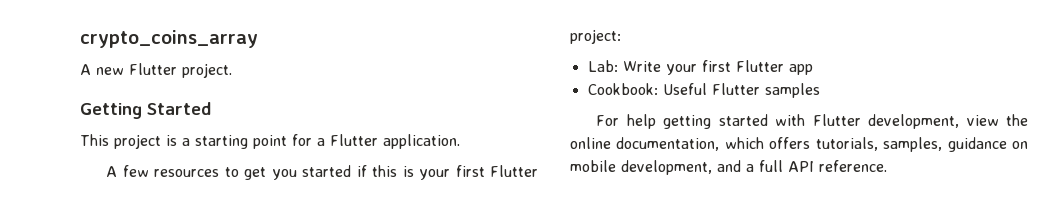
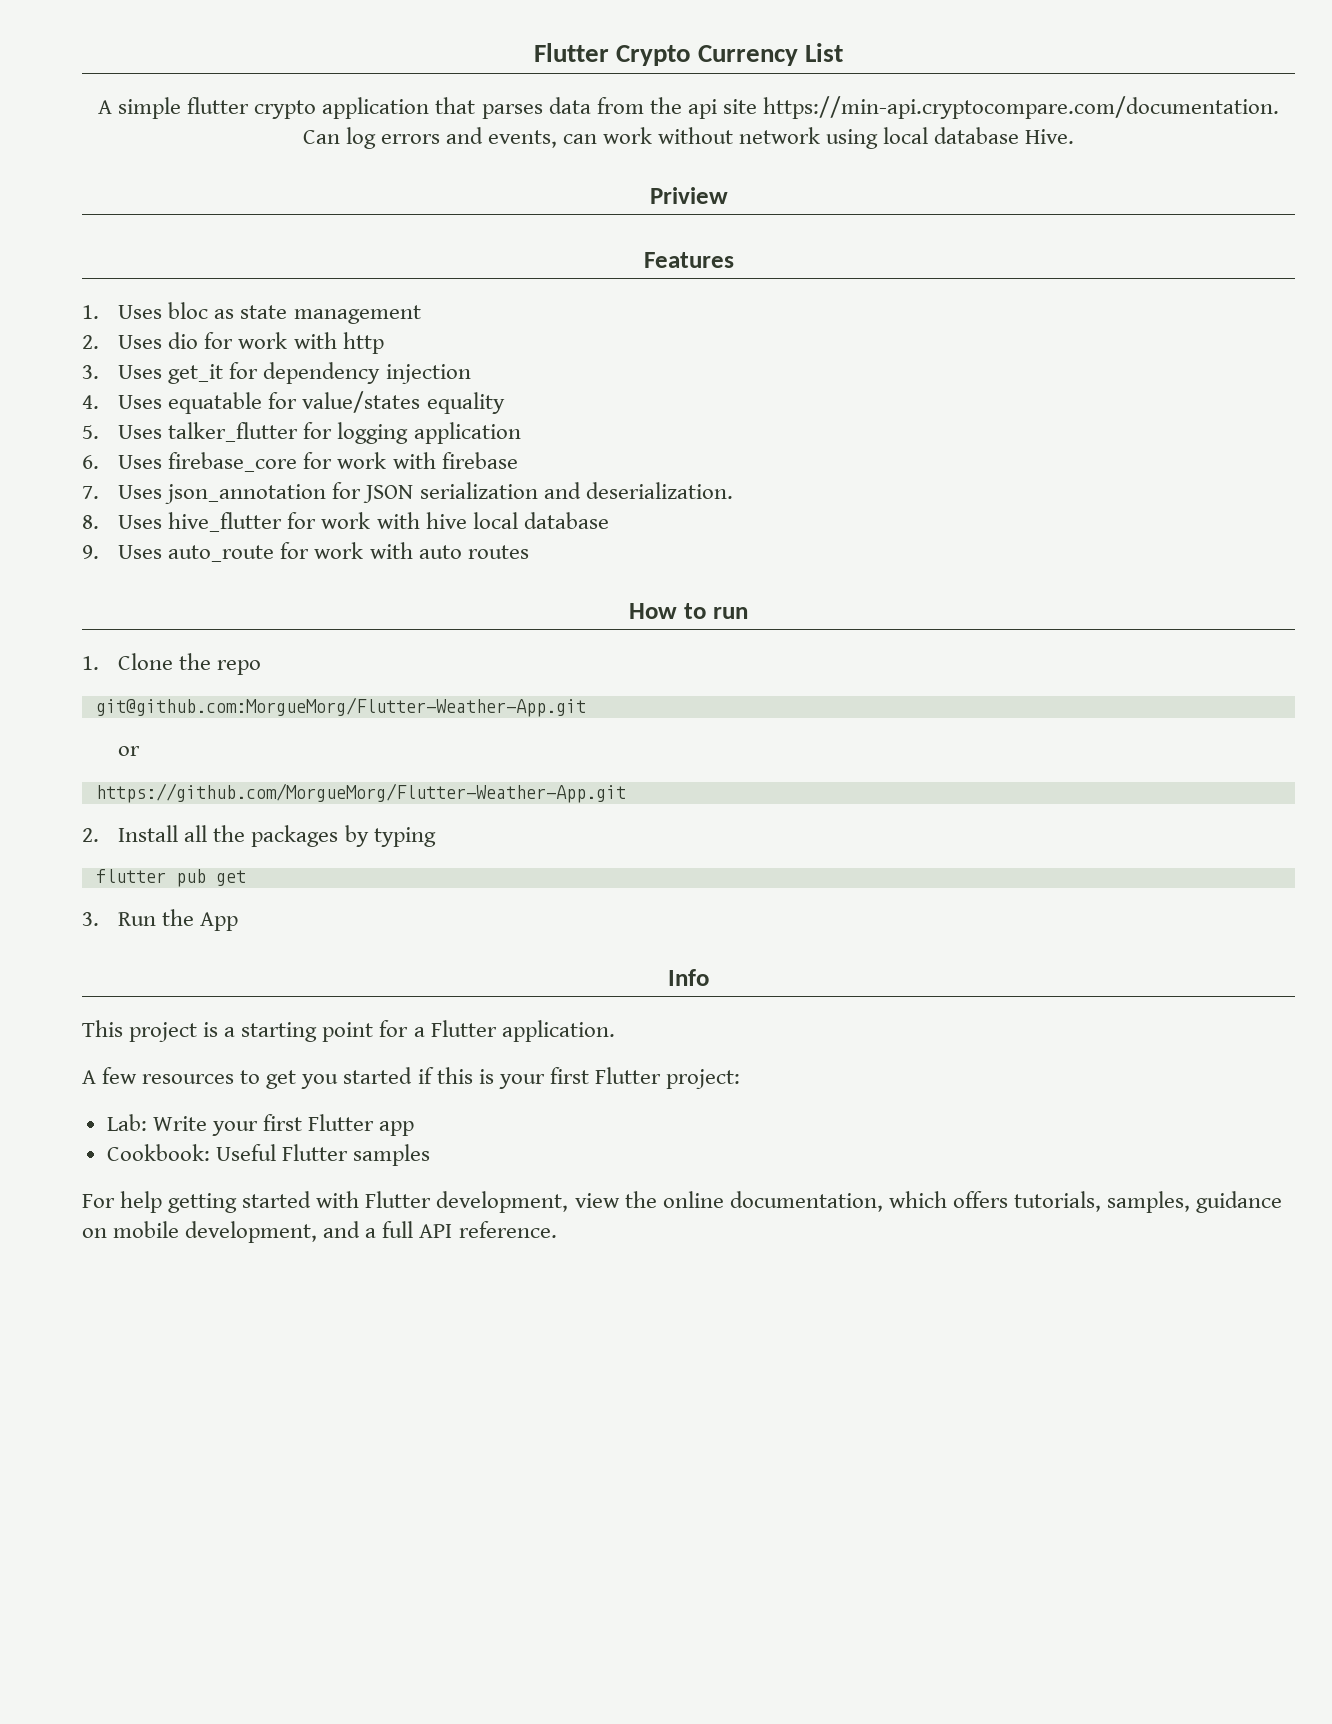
[80,30,258,48] [80,63,232,78] [80,102,211,119] crypto_coins_array // A new Flutter project. // Getting Started -> [533,43,844,66] [98,96,1279,119] [302,127,1075,149] [649,187,728,204] [643,252,734,268] [82,302,421,324] [82,332,384,354] [82,362,471,384] [82,391,505,414] [82,422,521,444] [82,452,518,472] [82,482,733,504] [82,512,609,532] [82,542,529,562] [629,603,748,619] [82,653,262,675] [95,697,586,717] [118,746,141,756] [95,783,626,803] [82,825,436,847] [95,869,246,887] [82,909,239,931] [668,969,709,986] Flutter Crypto Currency List // A simple flutter crypto application that parses data from the api site https://min-api.cryptocompare.com/documentation. Can log errors and events, can work without network using local database Hive. // Priview // Features // 1. Uses bloc as state management // 2. Uses dio for work with http // 3. Uses get_it for dependency injection // 4. Uses equatable for value/states equality // 5. Uses talker_flutter for logging application // 6. Uses firebase_core for work with firebase // 7. Uses json_annotation for JSON serialization and deserialization. // 8. Uses hive_flutter for work with hive local database // 9. Uses auto_route for work with auto routes // How to run // 1. Clone the repo // git@github.com:MorgueMorg/Flutter-Weather-App.git // or // https://github.com/MorgueMorg/Flutter-Weather-App.git // 2. Install all the packages by typing // flutter pub get // 3. Run the App // Info

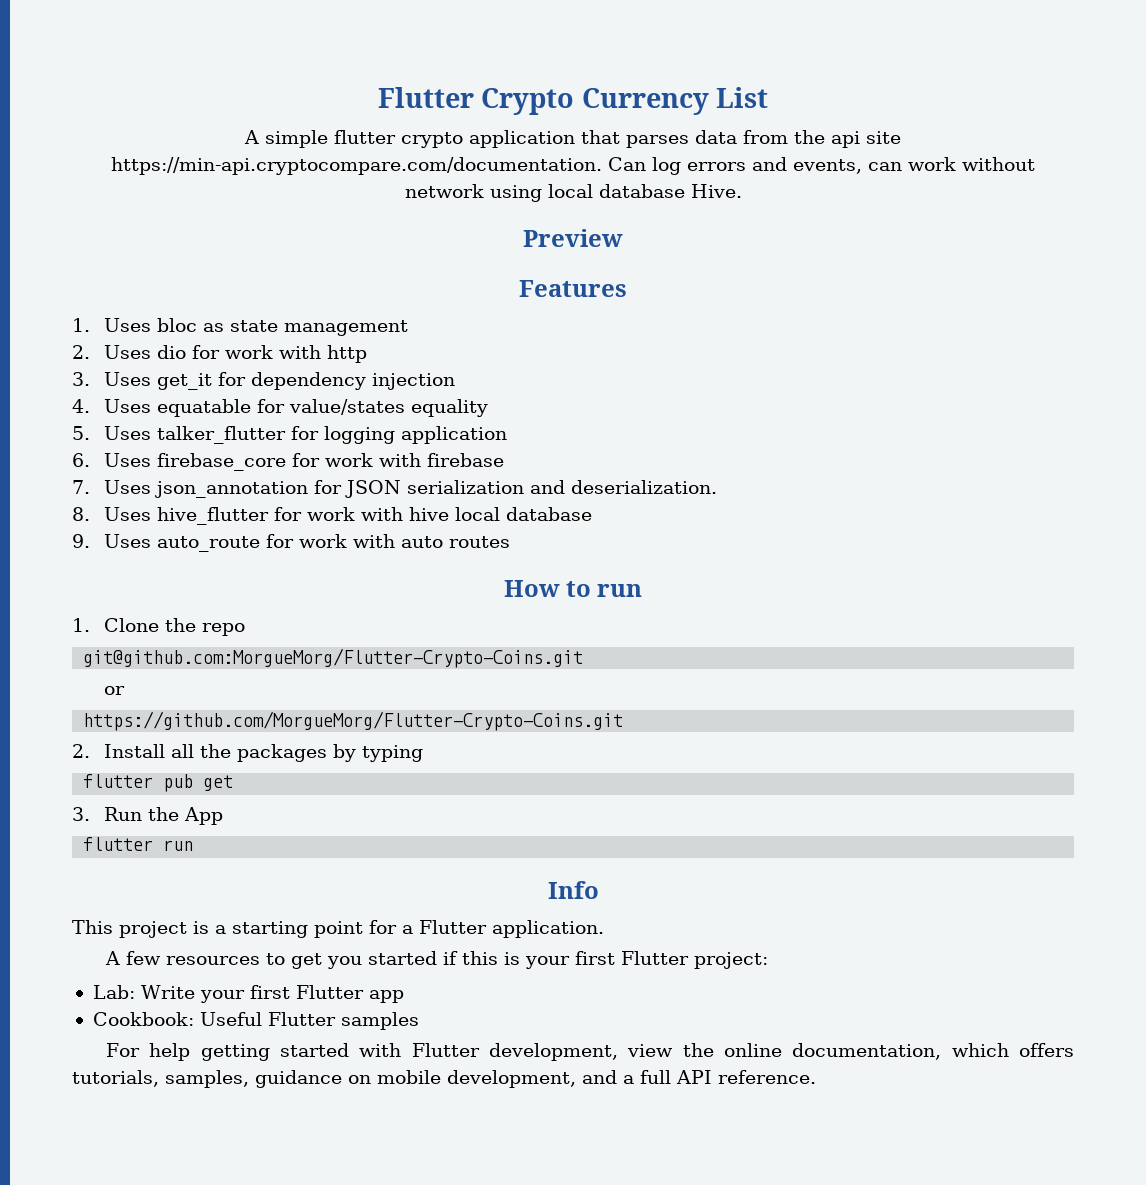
[649,187,728,204] Priview -> [523,229,623,247] Preview
[95,697,586,717] git@github.com:MorgueMorg/Flutter-Weather-App.git -> [83,648,584,668] git@github.com:MorgueMorg/Flutter-Crypto-Coins.git
[95,783,626,803] https://github.com/MorgueMorg/Flutter-Weather-App.git -> [83,711,624,731] https://github.com/MorgueMorg/Flutter-Crypto-Coins.git
(239, 921) none -> [83,837,194,851] // flutter run

